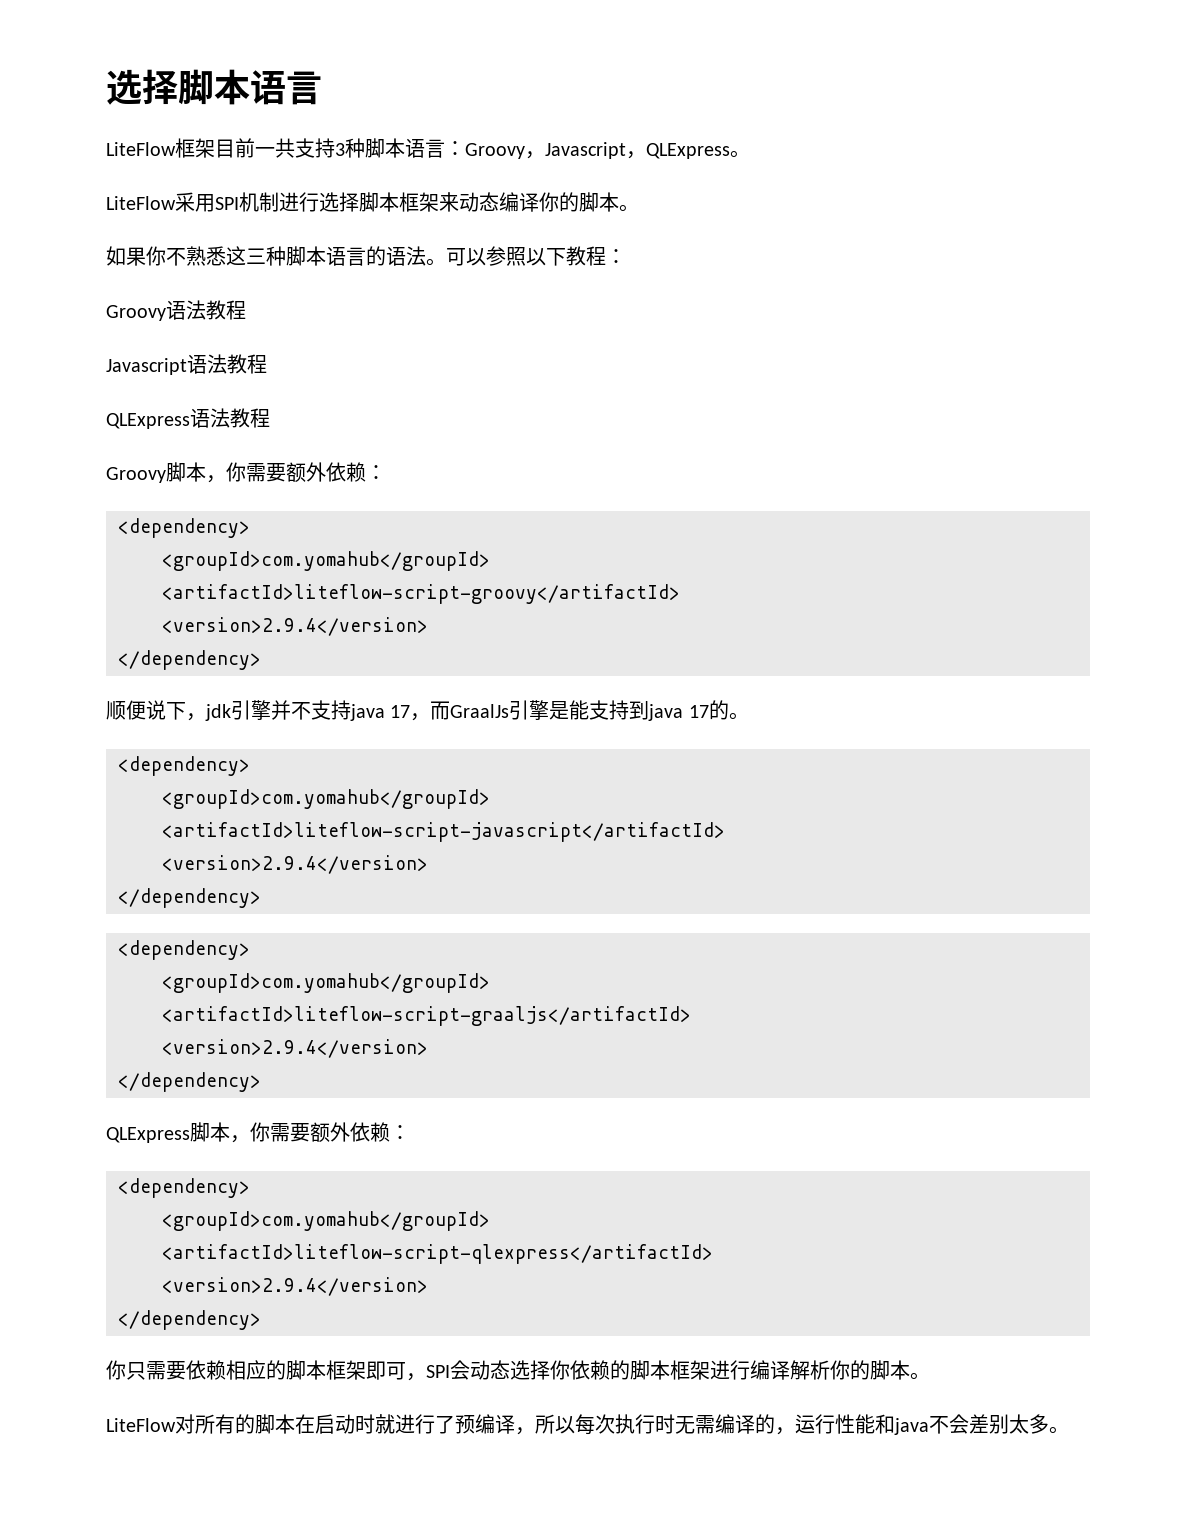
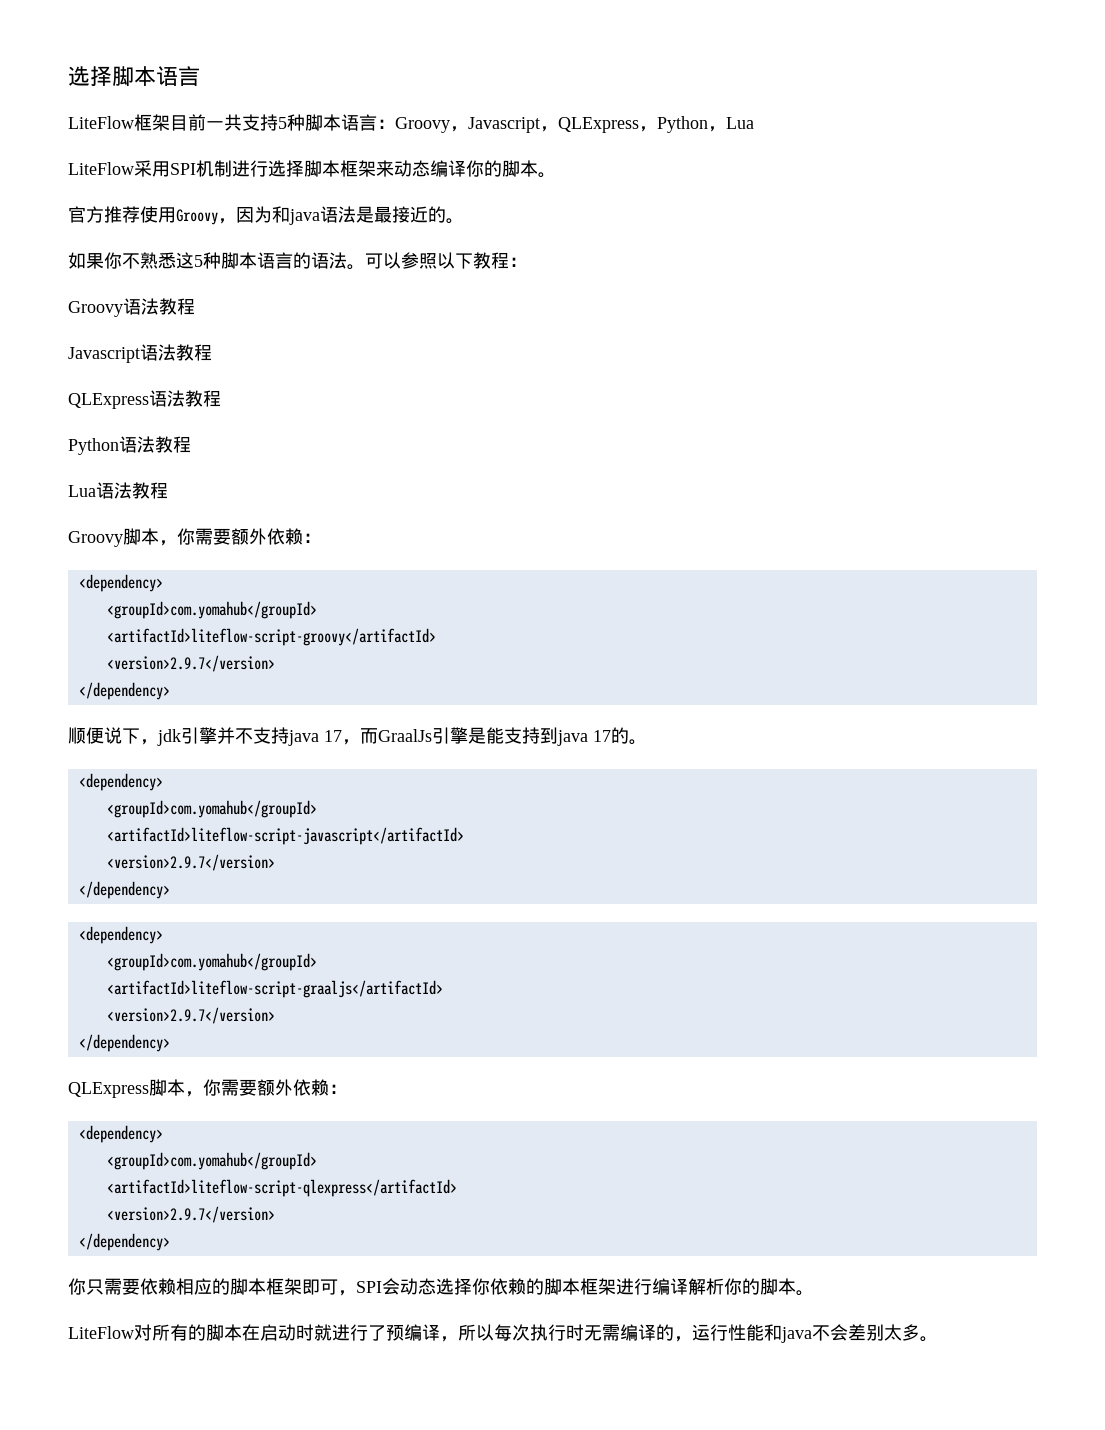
[335,143,345,156] 3 -> [278,117,287,129] 5
[730,150,750,158] 。 -> [639,116,754,133] ，Python，Lua
(639, 208) none -> [68,206,464,225] // 官方推荐使用Groovy，因为和java语法是最接近的。
[246,248,266,264] 三 -> [194,255,203,267] 5
(270, 418) none -> [68,436,191,455] [68,482,168,499] // Python语法教程 // Lua语法教程
[162,617,428,636] <version>2.9.4</version> -> [106,655,275,672] <version>2.9.7</version>
[162,855,428,874] <version>2.9.4</version> -> [106,854,275,871] <version>2.9.7</version>
[162,1039,428,1058] <version>2.9.4</version> -> [106,1007,275,1024] <version>2.9.7</version>
[162,1277,428,1296] <version>2.9.4</version> -> [106,1206,275,1223] <version>2.9.7</version>

